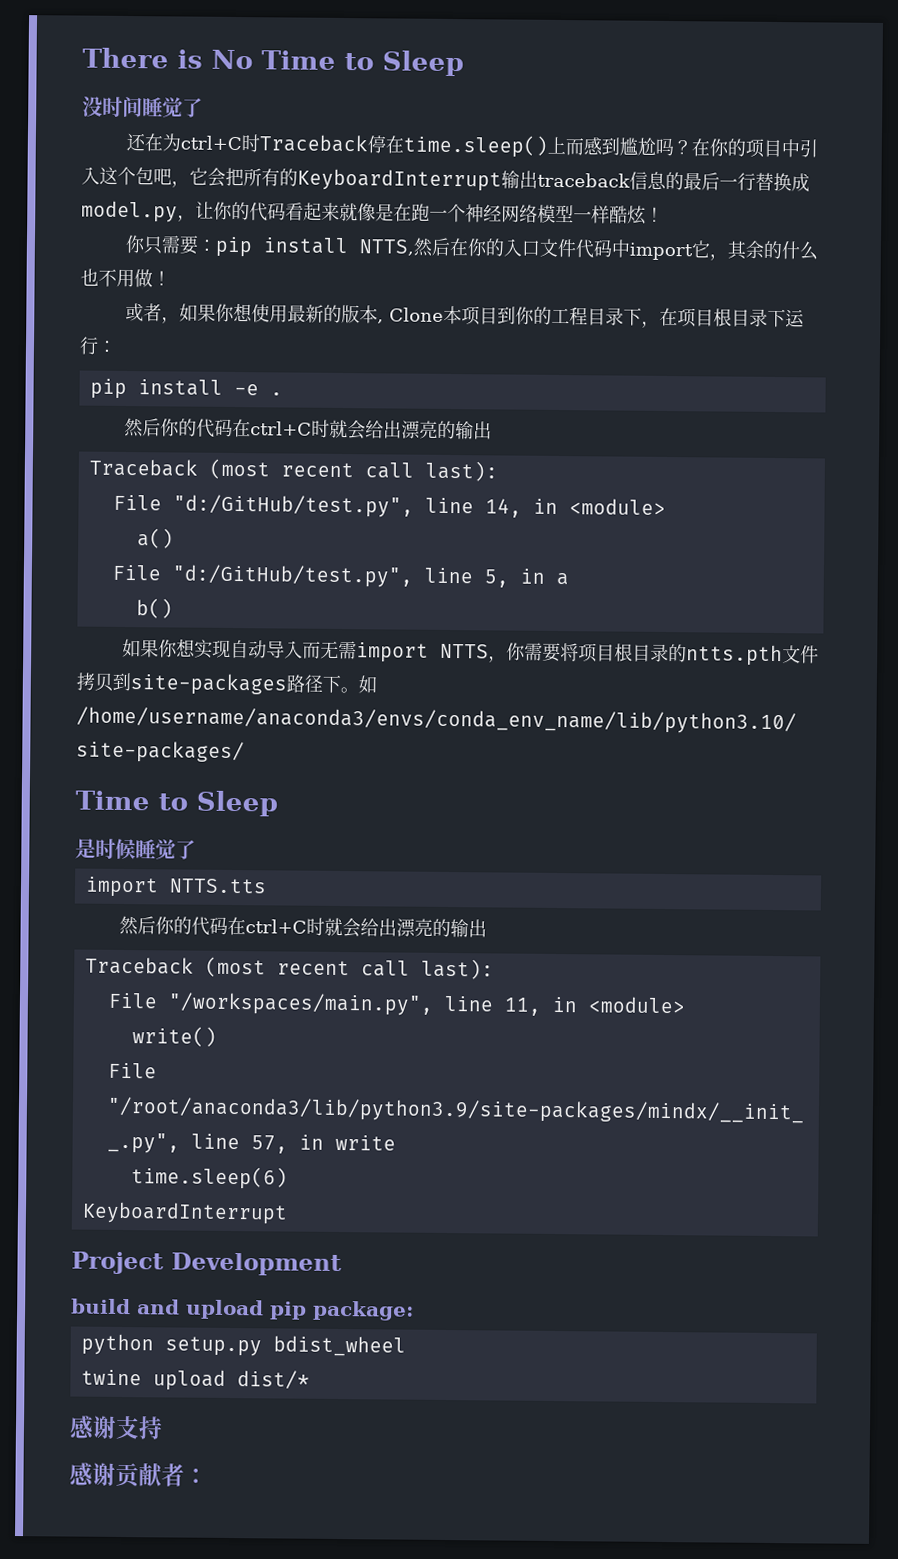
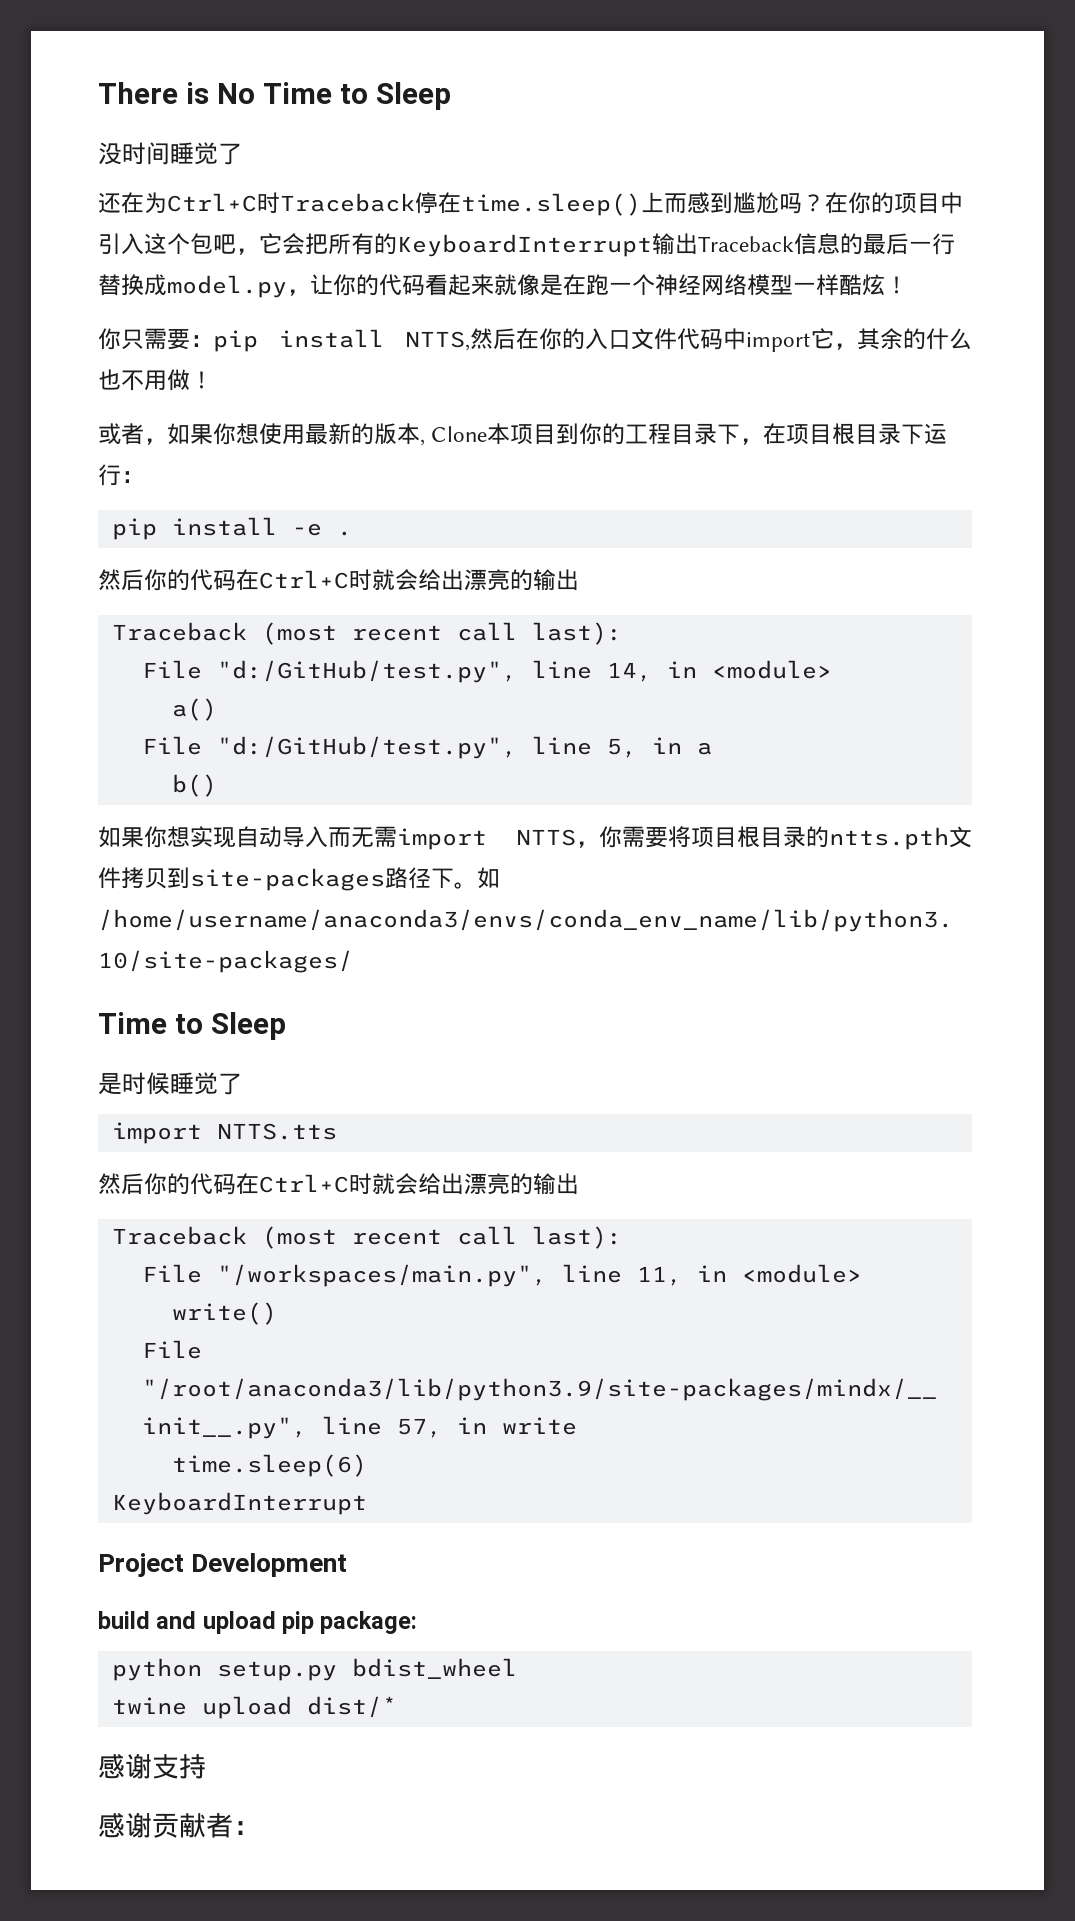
[180,135,243,151] ctrl+C -> [167,193,257,212] Ctrl+C
[537,172,631,188] traceback -> [698,236,794,252] Traceback
[250,421,313,436] ctrl+C -> [259,570,349,589] Ctrl+C
[245,919,308,934] ctrl+C -> [259,1174,349,1193] Ctrl+C

